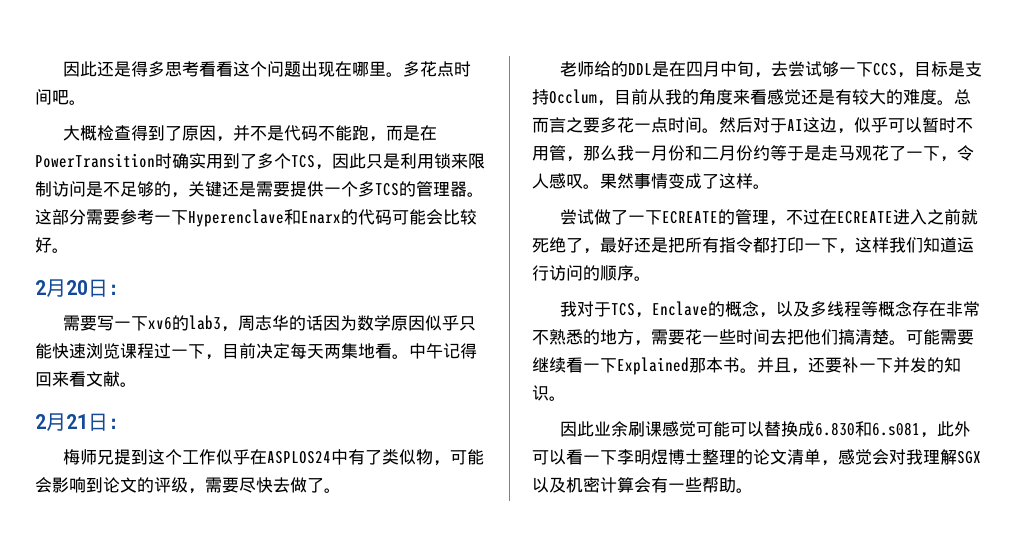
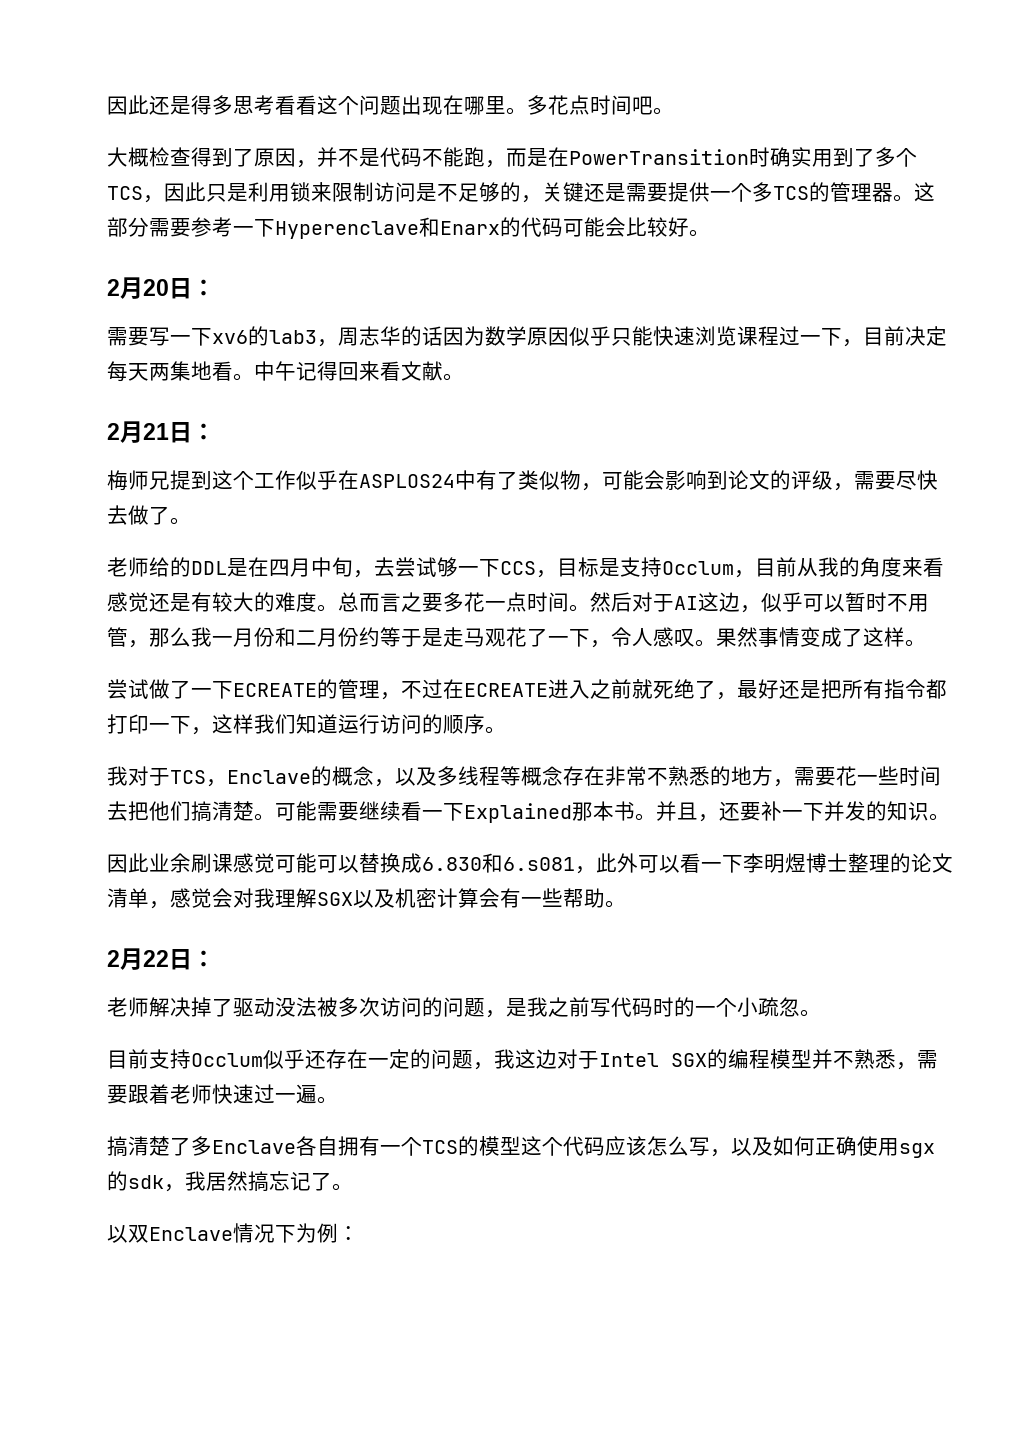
(753, 490) none -> [107,948,215,970] [107,997,821,1018] [107,1049,938,1070] [107,1084,338,1104] [107,1136,935,1158] [107,1171,353,1192] [107,1223,359,1243] // 2月22日： // 老师解决掉了驱动没法被多次访问的问题，是我之前写代码时的一个小疏忽。 // 目前支持Occlum似乎还存在一定的问题，我这边对于Intel SGX的编程模型并不熟悉，需要跟着老师快速过一遍。 // 搞清楚了多Enclave各自拥有一个TCS的模型这个代码应该怎么写，以及如何正确使用sgx的sdk，我居然搞忘记了。 // 以双Enclave情况下为例：

